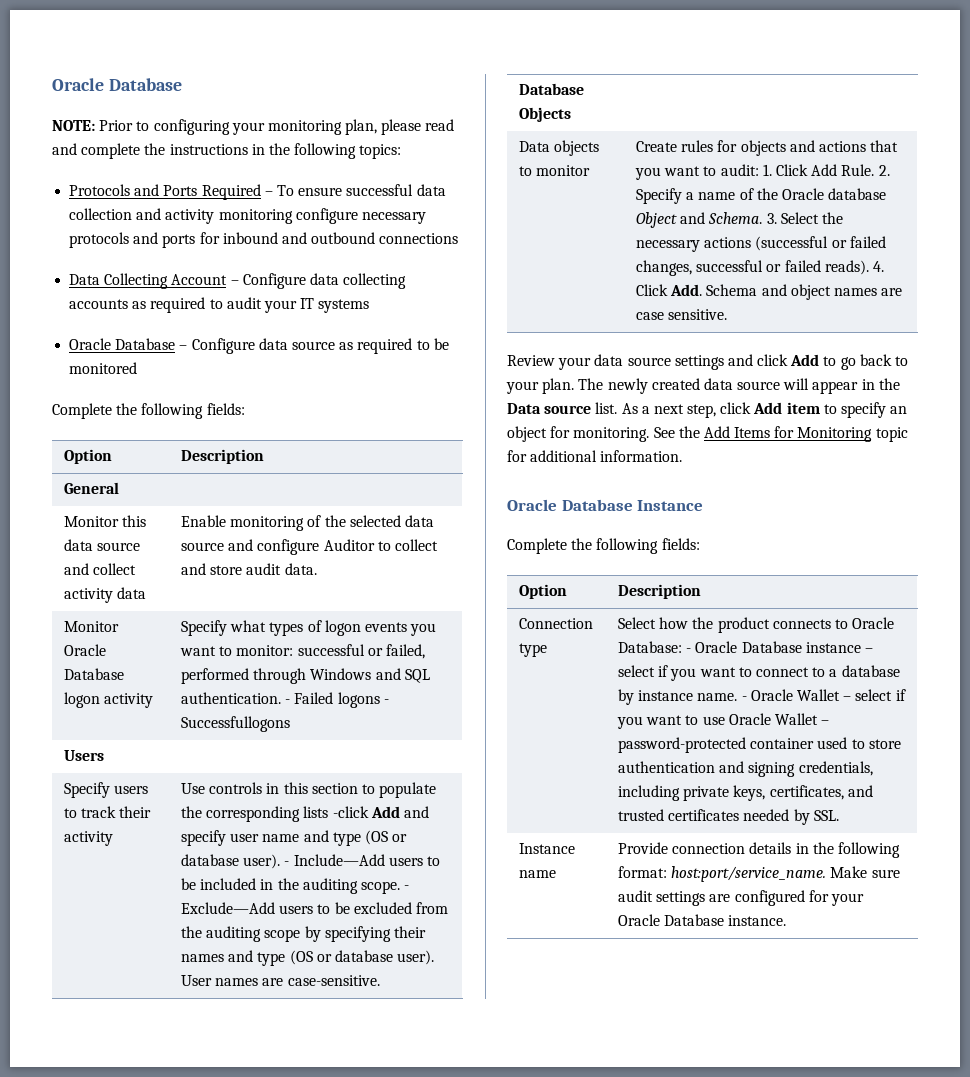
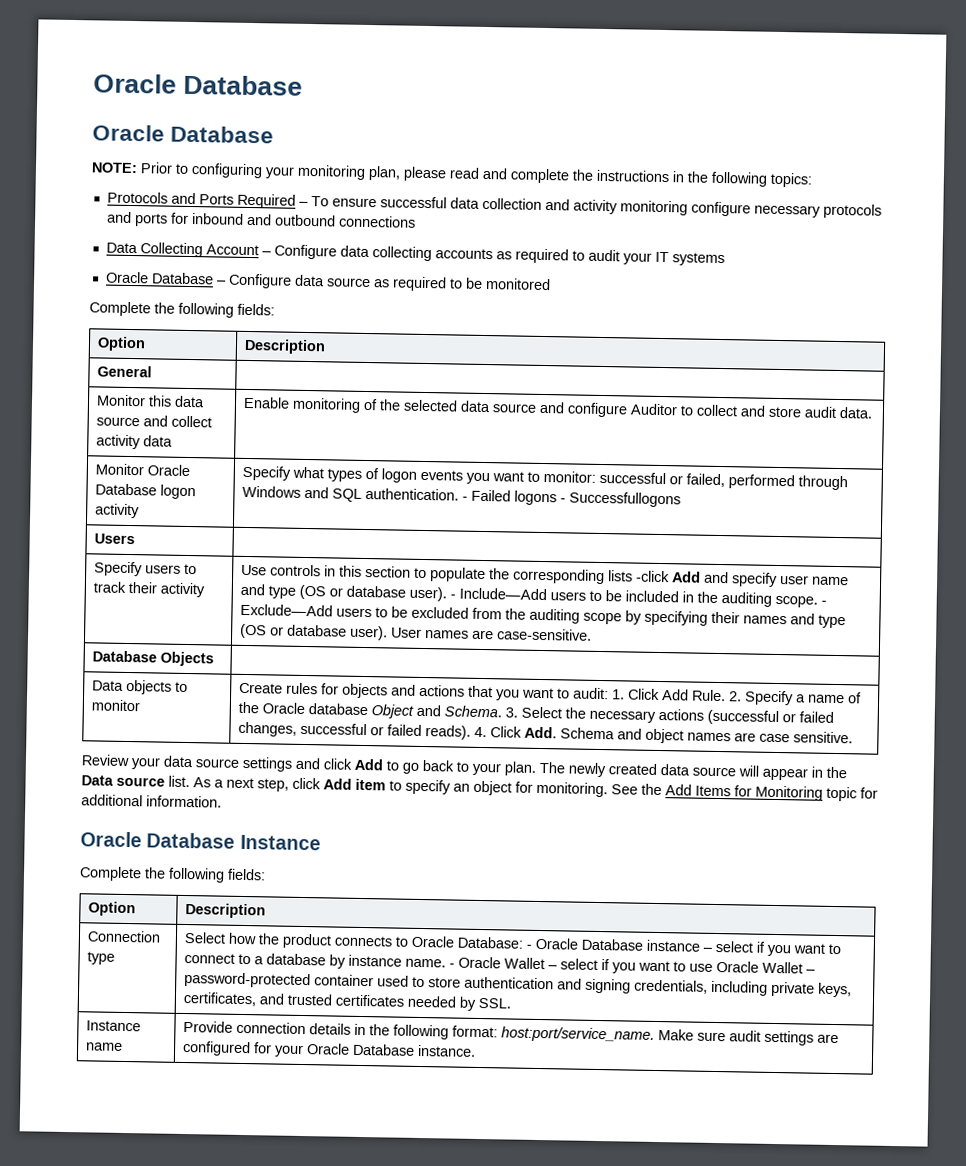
[52,78,182,91] Oracle Database -> [93,73,304,96] [92,124,275,144] Oracle Database // Oracle Database

